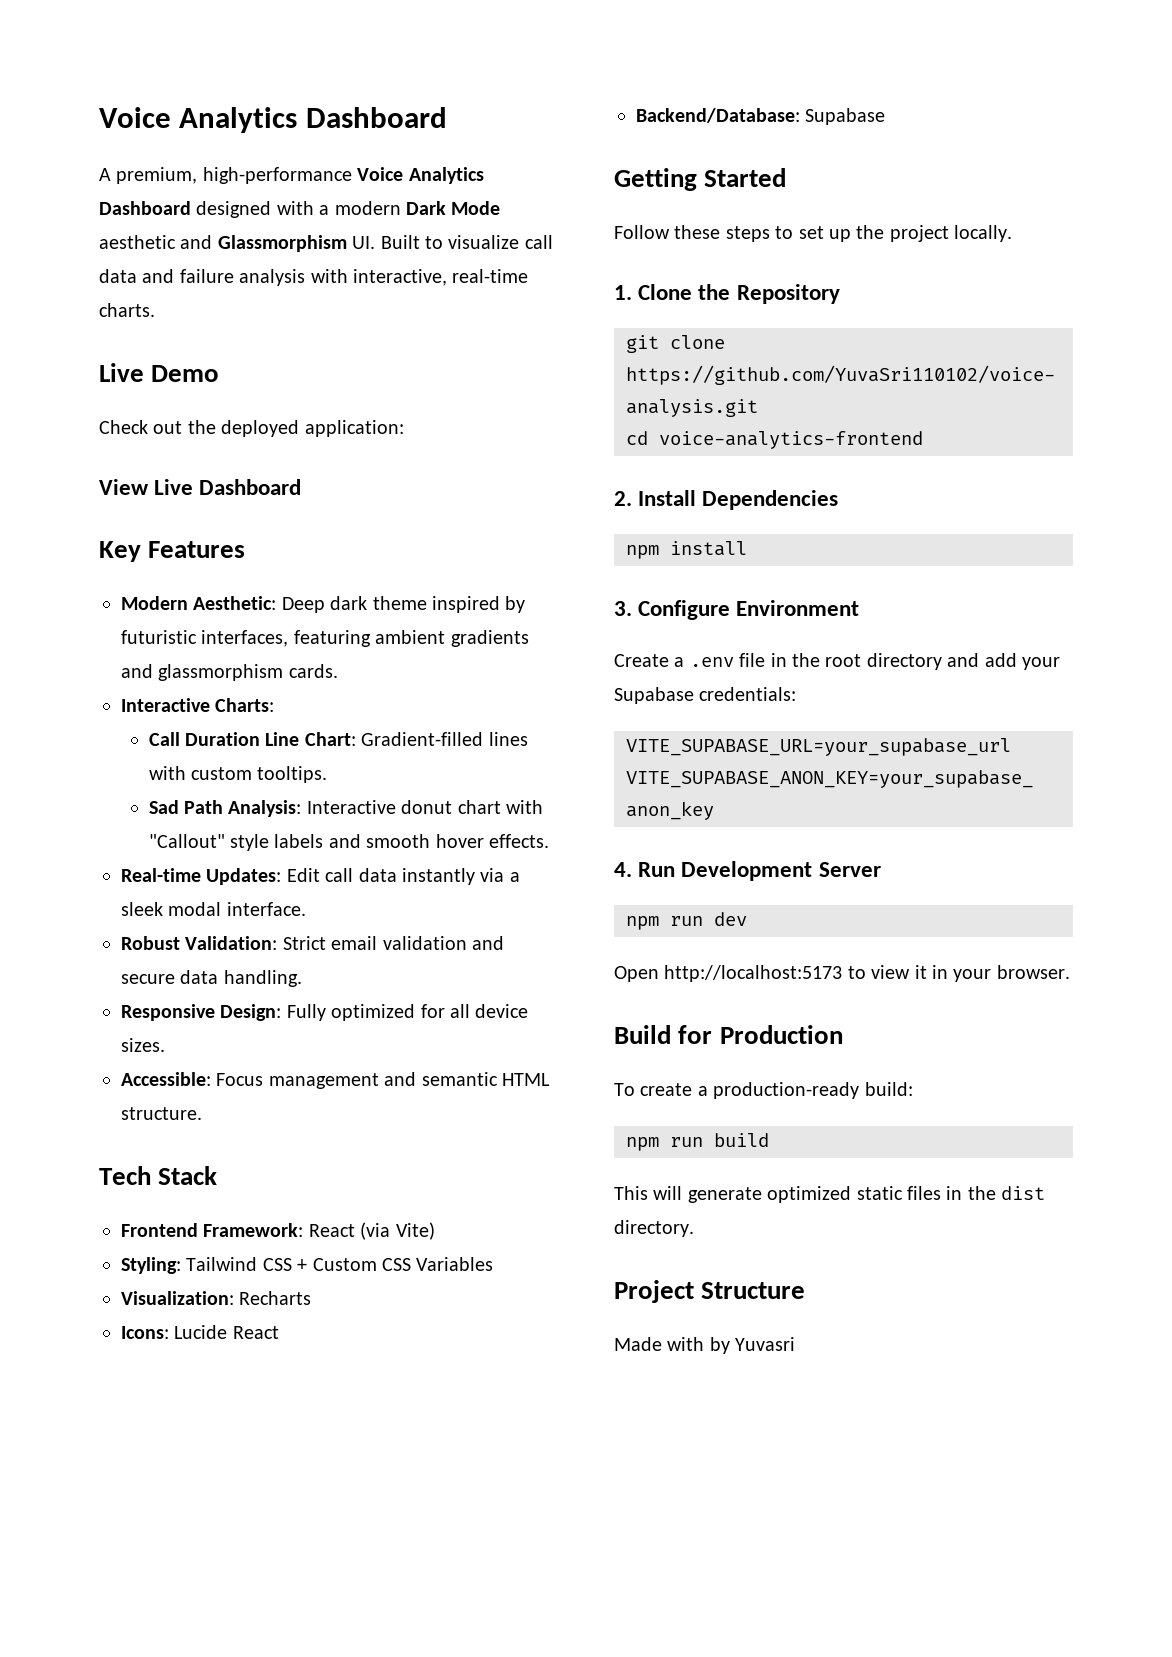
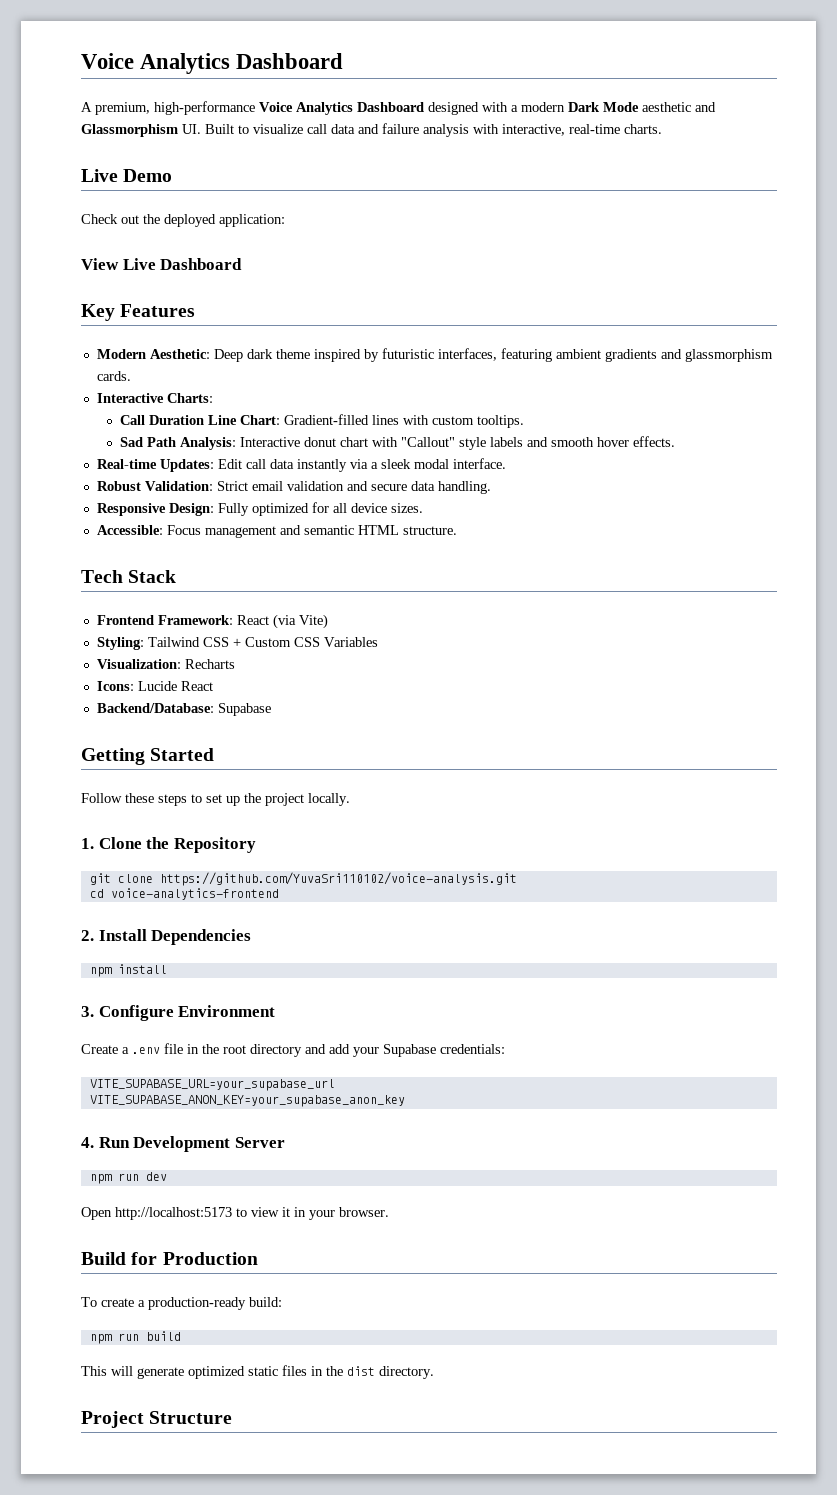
[614,1337,796,1354] // Made with by Yuvasri -> (233, 1417) none

